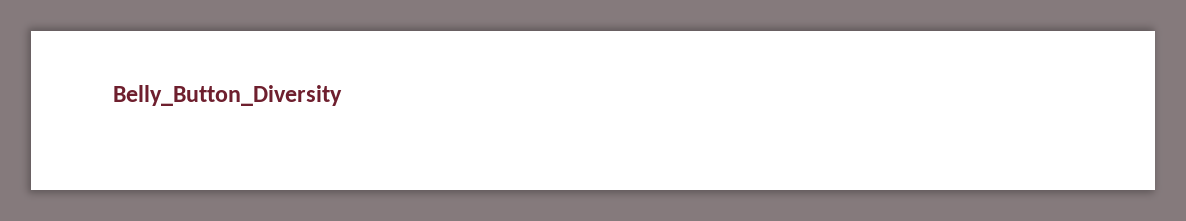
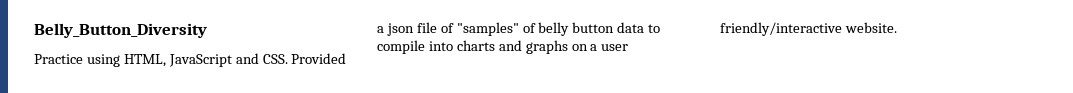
(342, 95) none -> [34,53,347,67] [377,22,661,36] [377,40,629,54] [720,22,897,36] // Practice using HTML, JavaScript and CSS. Provided a json file of "samples" of belly button data to compile into charts and graphs on a user friendly/interactive website.

